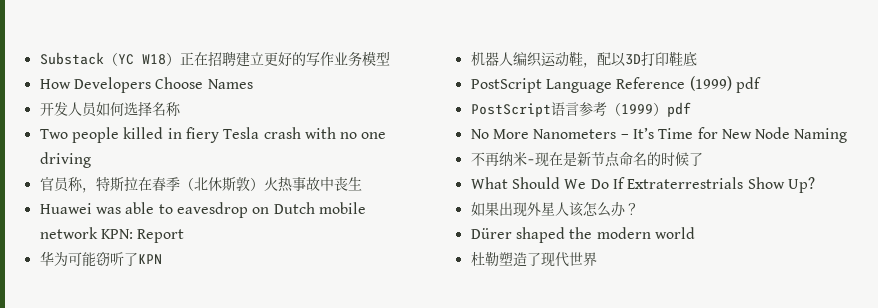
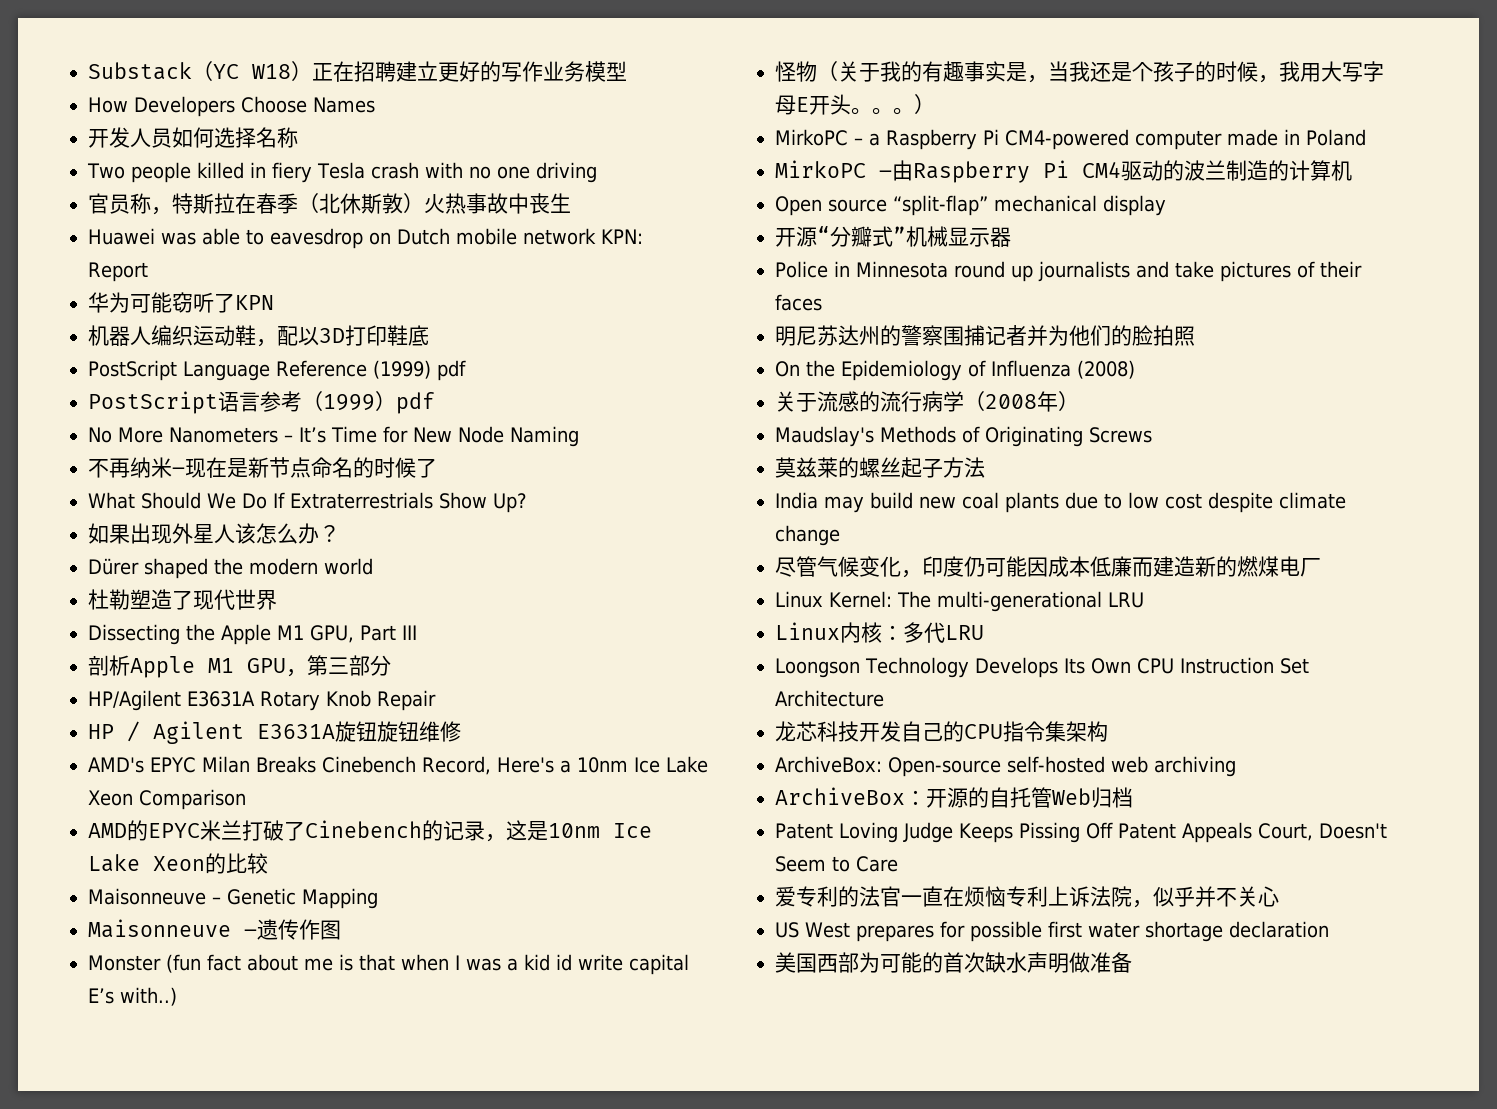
(597, 259) none -> [88,624,417,645] [88,655,391,678] [88,690,436,711] [88,721,461,744] [88,756,708,775] [88,789,246,810] [88,820,652,842] [88,853,268,874] [88,888,378,909] [88,919,341,940] [88,954,689,975] [88,987,177,1006] [775,61,1384,83] [775,94,935,115] [775,129,1366,150] [775,160,1352,183] [775,195,1166,216] [775,226,1011,247] [775,261,1362,282] [775,294,822,311] [775,325,1195,346] [775,360,1135,381] [775,391,1079,412] [775,426,1152,447] [775,457,985,478] [775,492,1346,513] [775,525,840,546] [775,556,1321,578] [775,591,1144,612] [775,622,984,643] [775,657,1309,678] [775,690,884,707] [775,721,1108,742] [775,756,1236,777] [775,787,1133,808] [775,822,1387,843] [775,856,898,872] [775,886,1279,908] [775,921,1329,942] [775,952,1132,973] // Dissecting the Apple M1 GPU, Part III // 剖析Apple M1 GPU，第三部分 // HP/Agilent E3631A Rotary Knob Repair // HP / Agilent E3631A旋钮旋钮维修 // AMD's EPYC Milan Breaks Cinebench Record, Here's a 10nm Ice Lake Xeon Comparison // AMD的EPYC米兰打破了Cinebench的记录，这是10nm Ice Lake Xeon的比较 // Maisonneuve – Genetic Mapping // Maisonneuve –遗传作图 // Monster (fun fact about me is that when I was a kid id write capital E’s with..) // 怪物（关于我的有趣事实是，当我还是个孩子的时候，我用大写字母E开头。。。） // MirkoPC – a Raspberry Pi CM4-powered computer made in Poland // MirkoPC –由Raspberry Pi CM4驱动的波兰制造的计算机 // Open source “split-flap” mechanical display // 开源“分瓣式”机械显示器 // Police in Minnesota round up journalists and take pictures of their faces // 明尼苏达州的警察围捕记者并为他们的脸拍照 // On the Epidemiology of Influenza (2008) // 关于流感的流行病学（2008年） // Maudslay's Methods of Originating Screws // 莫兹莱的螺丝起子方法 // India may build new coal plants due to low cost despite climate change // 尽管气候变化，印度仍可能因成本低廉而建造新的燃煤电厂 // Linux Kernel: The multi-generational LRU // Linux内核：多代LRU // Loongson Technology Develops Its Own CPU Instruction Set Architecture // 龙芯科技开发自己的CPU指令集架构 // ArchiveBox: Open-source self-hosted web archiving // ArchiveBox：开源的自托管Web归档 // Patent Loving Judge Keeps Pissing Off Patent Appeals Court, Doesn't Seem to Care // 爱专利的法官一直在烦恼专利上诉法院，似乎并不关心 // US West prepares for possible first water shortage declaration // 美国西部为可能的首次缺水声明做准备

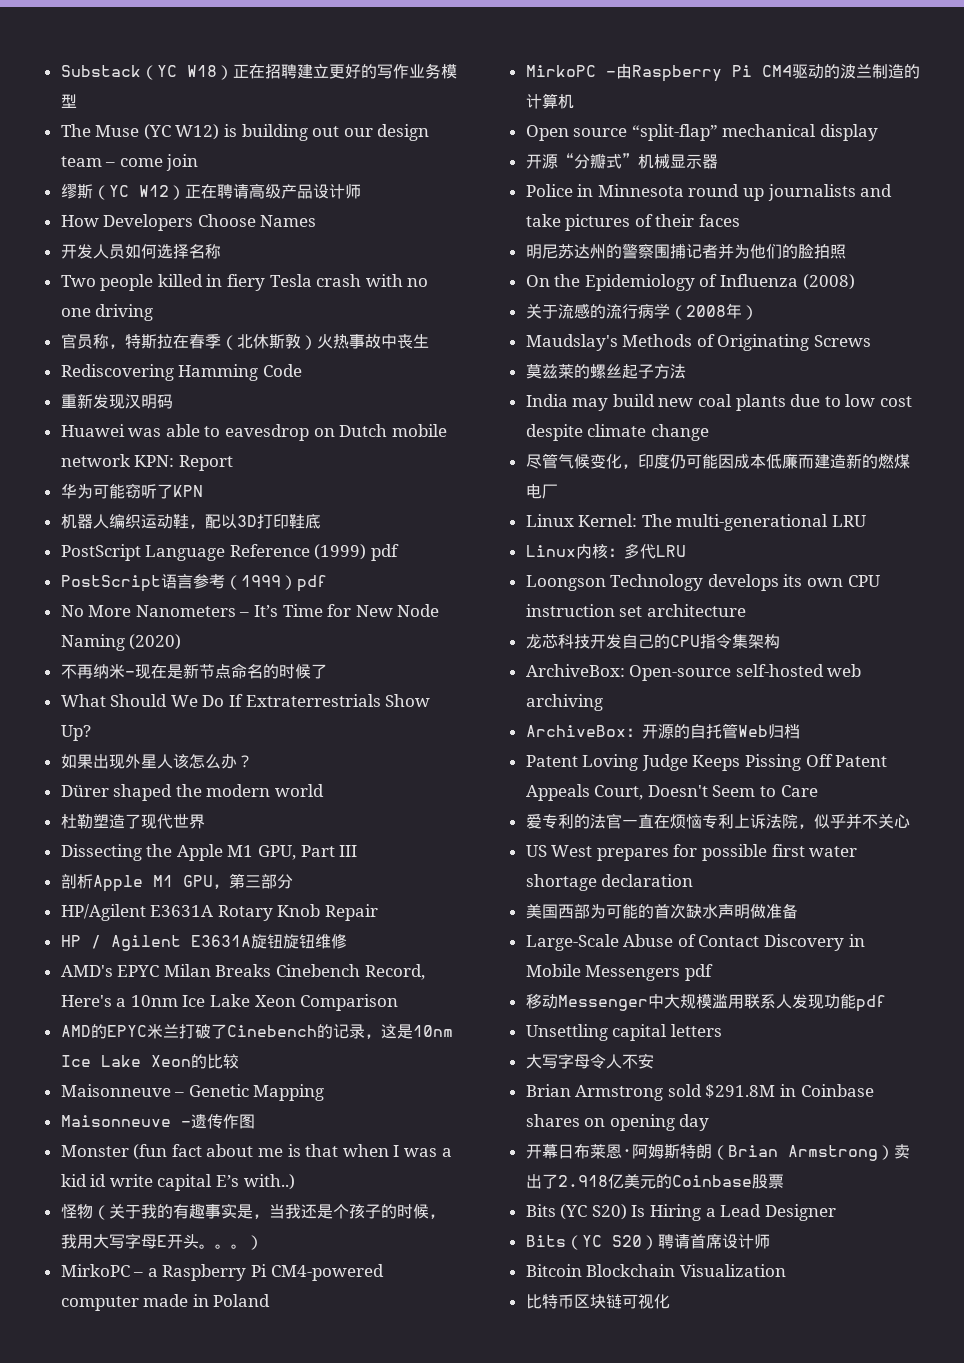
(627, 71) none -> [60,124,430,141] [60,154,199,171] [60,183,361,200] // The Muse (YC W12) is building out our design team – come join // 缪斯（YC W12）正在聘请高级产品设计师
(571, 203) none -> [60,364,302,381] [60,393,173,409] // Rediscovering Hamming Code // 重新发现汉明码
(579, 436) none -> [129,634,182,650] (2020)
[974,657,1309,678] [775,690,884,707] Develops Its Own CPU Instruction Set Architecture -> [707,574,880,591] [525,604,746,617] develops its own CPU instruction set architecture
(1132, 962) none -> [525,934,865,951] [525,964,713,981] [525,994,886,1012] [525,1024,722,1041] [525,1053,654,1069] [525,1084,874,1101] [525,1114,710,1131] [525,1143,910,1161] [525,1174,784,1189] [525,1204,836,1221] [525,1234,770,1250] [525,1264,786,1277] [525,1293,670,1309] // Large-Scale Abuse of Contact Discovery in Mobile Messengers pdf // 移动Messenger中大规模滥用联系人发现功能pdf // Unsettling capital letters // 大写字母令人不安 // Brian Armstrong sold $291.8M in Coinbase shares on opening day // 开幕日布莱恩·阿姆斯特朗（Brian Armstrong）卖出了2.918亿美元的Coinbase股票 // Bits (YC S20) Is Hiring a Lead Designer // Bits（YC S20）聘请首席设计师 // Bitcoin Blockchain Visualization // 比特币区块链可视化

